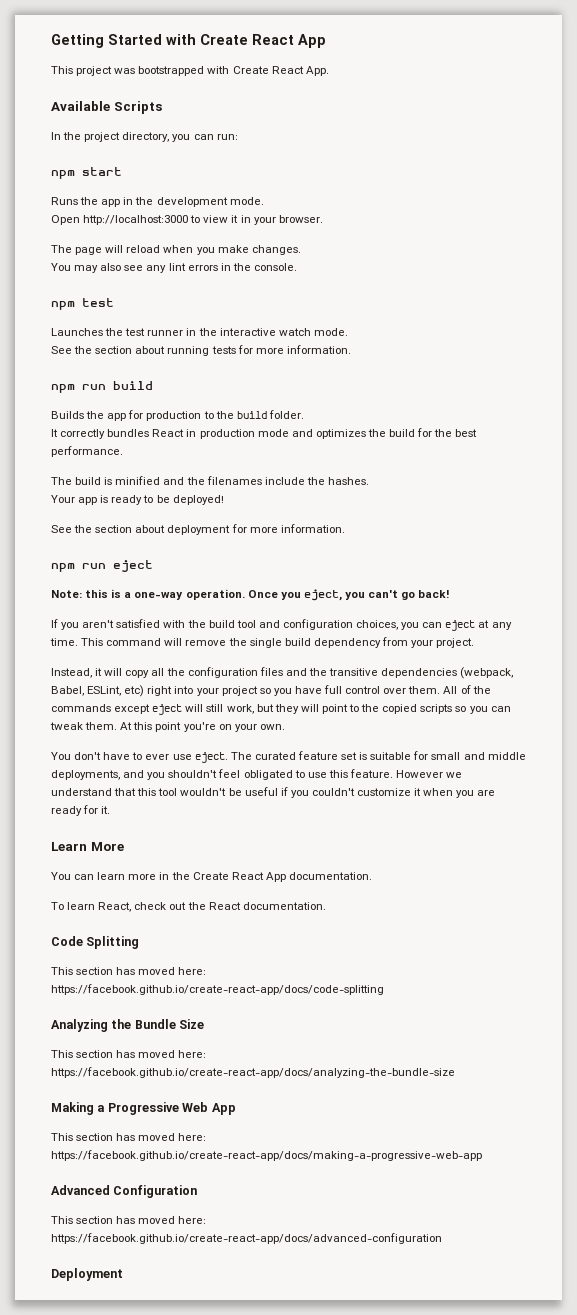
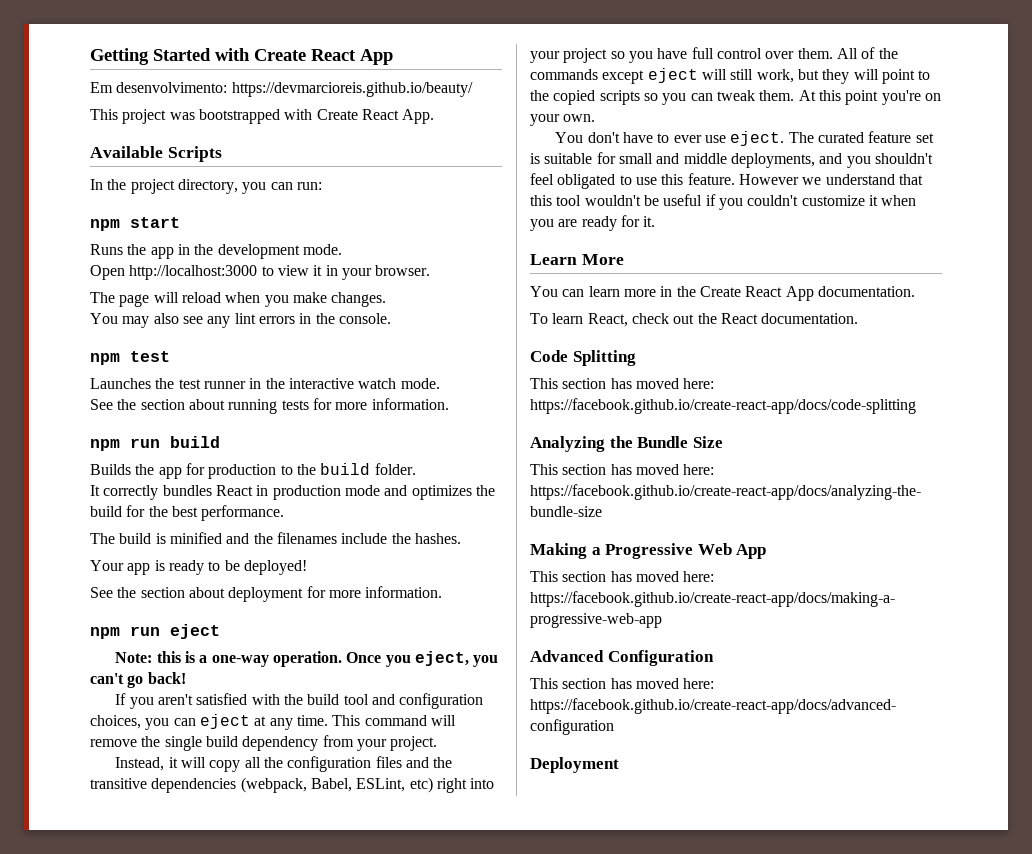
(326, 41) none -> [90,82,473,97] // Em desenvolvimento: https://devmarcioreis.github.io/beauty/

